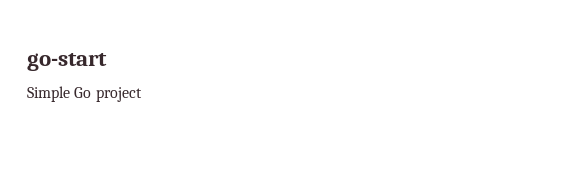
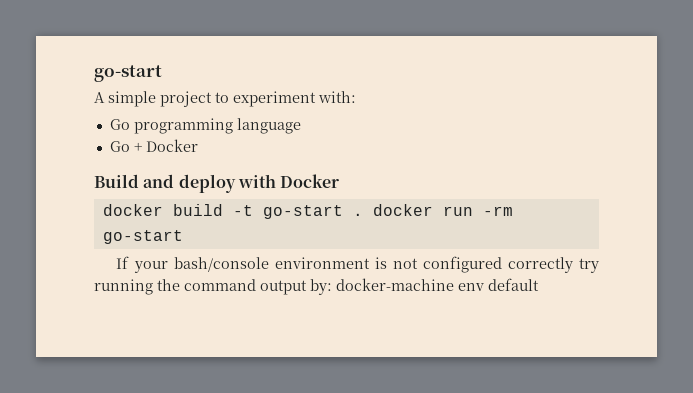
[27,53,107,71] [27,86,142,102] go-start // Simple Go project -> [94,65,162,82] [94,91,356,107] [109,118,301,134] [109,139,198,152] [94,174,340,193] [102,204,513,219] [102,230,183,244] [116,256,599,273] [94,278,539,295] go-start // A simple project to experiment with: // Go programming language // Go + Docker // Build and deploy with Docker // docker build -t go-start . docker run -rm go-start // If your bash/console environment is not configured correctly try running the command output by: docker-machine env default

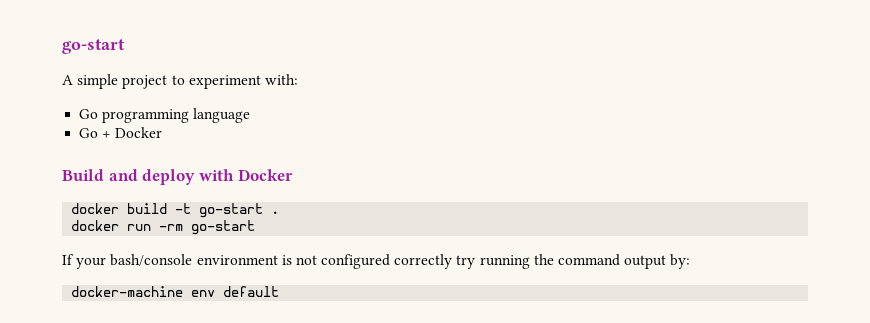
(363, 214) none -> (280, 212) //
(332, 287) none -> (691, 261) //

